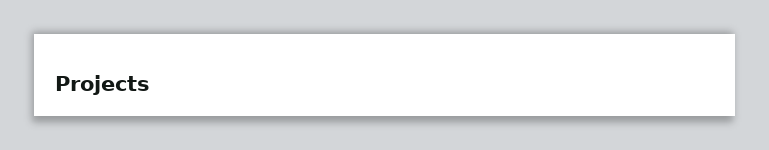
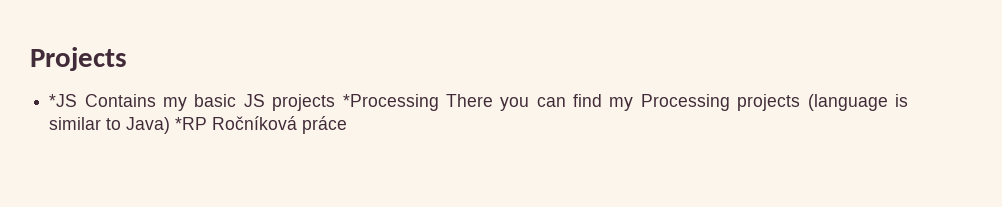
(150, 85) none -> [49,94,908,111] [49,116,348,134] // *JS Contains my basic JS projects *Processing There you can find my Processing projects (language is similar to Java) *RP Ročníková práce

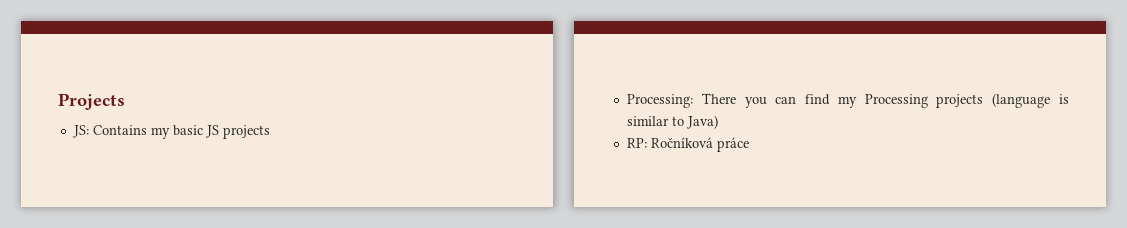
[49,94,78,107] *JS -> [72,125,89,138] JS:
[342,94,439,111] *Processing -> [626,94,693,108] // Processing:
[175,117,208,130] *RP -> [626,138,647,148] // RP:

